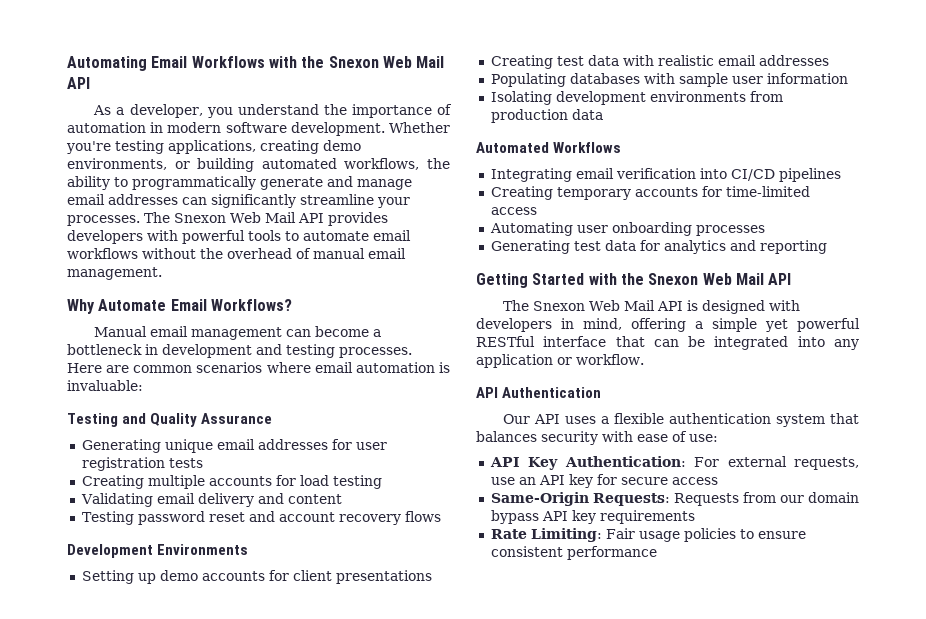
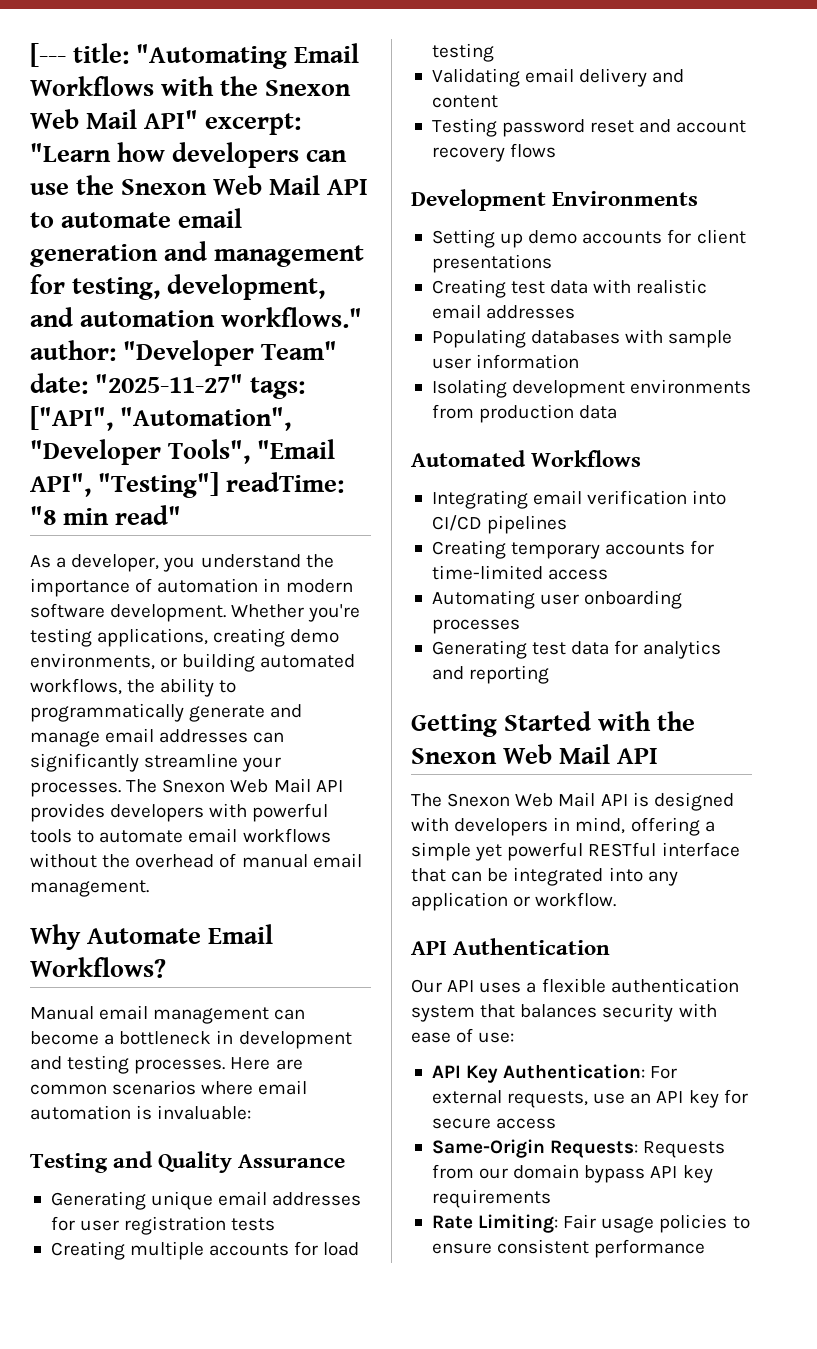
[67,56,147,71] Automating -> [30,43,288,69] [--- title: "Automating
[67,77,90,89] API -> [144,110,302,135] [30,142,348,168] [30,175,369,195] [30,208,243,228] [30,241,365,267] [30,274,326,300] [30,307,363,328] [30,340,338,366] [30,373,306,399] [30,406,292,431] [30,439,336,465] [30,472,345,498] [30,505,182,525] API" excerpt: "Learn how developers can use the Snexon Web Mail API to automate email generation and management for testing, development, and automation workflows." author: "Developer Team" date: "2025-11-27" tags: ["API", "Automation", "Developer Tools", "Email API", "Testing"] readTime: "8 min read"

